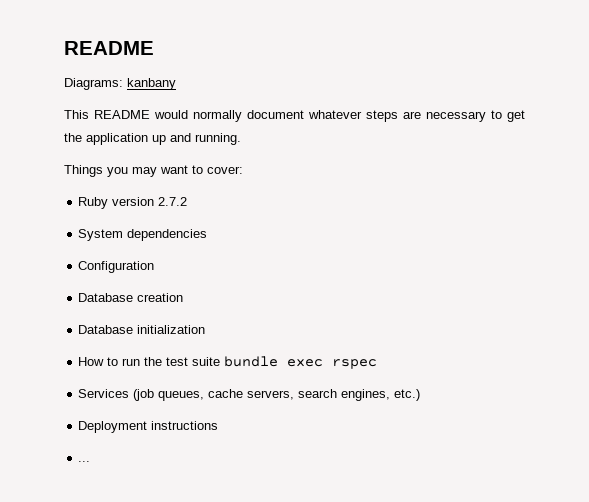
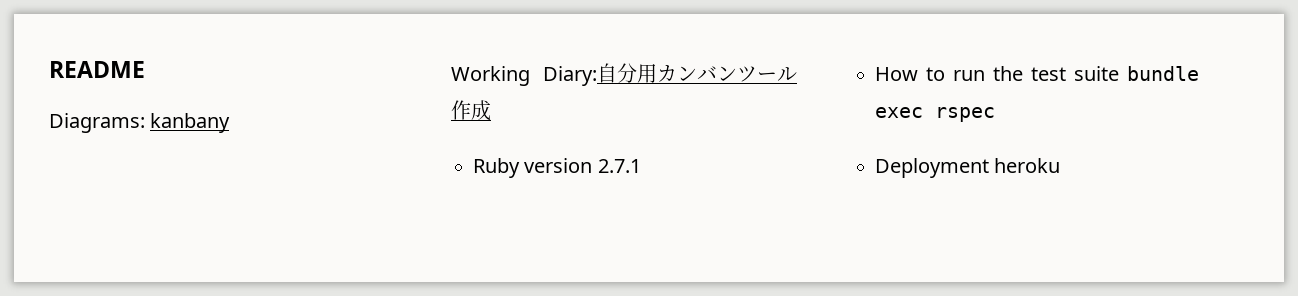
[64,110,525,122] [64,133,241,145] [64,165,243,177] [78,197,188,209] [78,229,208,241] [78,261,155,273] [78,293,184,302] [78,325,206,334] This README would normally document whatever steps are necessary to get the application up and running. // Things you may want to cover: // Ruby version 2.7.2 // System dependencies // Configuration // Database creation // Database initialization -> [451,63,797,86] [451,100,491,121] [473,158,641,178] Working Diary:自分用カンバンツール作成 // Ruby version 2.7.1
[78,389,421,401] // Services (job queues, cache servers, search engines, etc.) -> (995, 114) none
[151,421,219,430] [78,461,91,462] instructions // ... -> [994,158,1061,173] heroku

